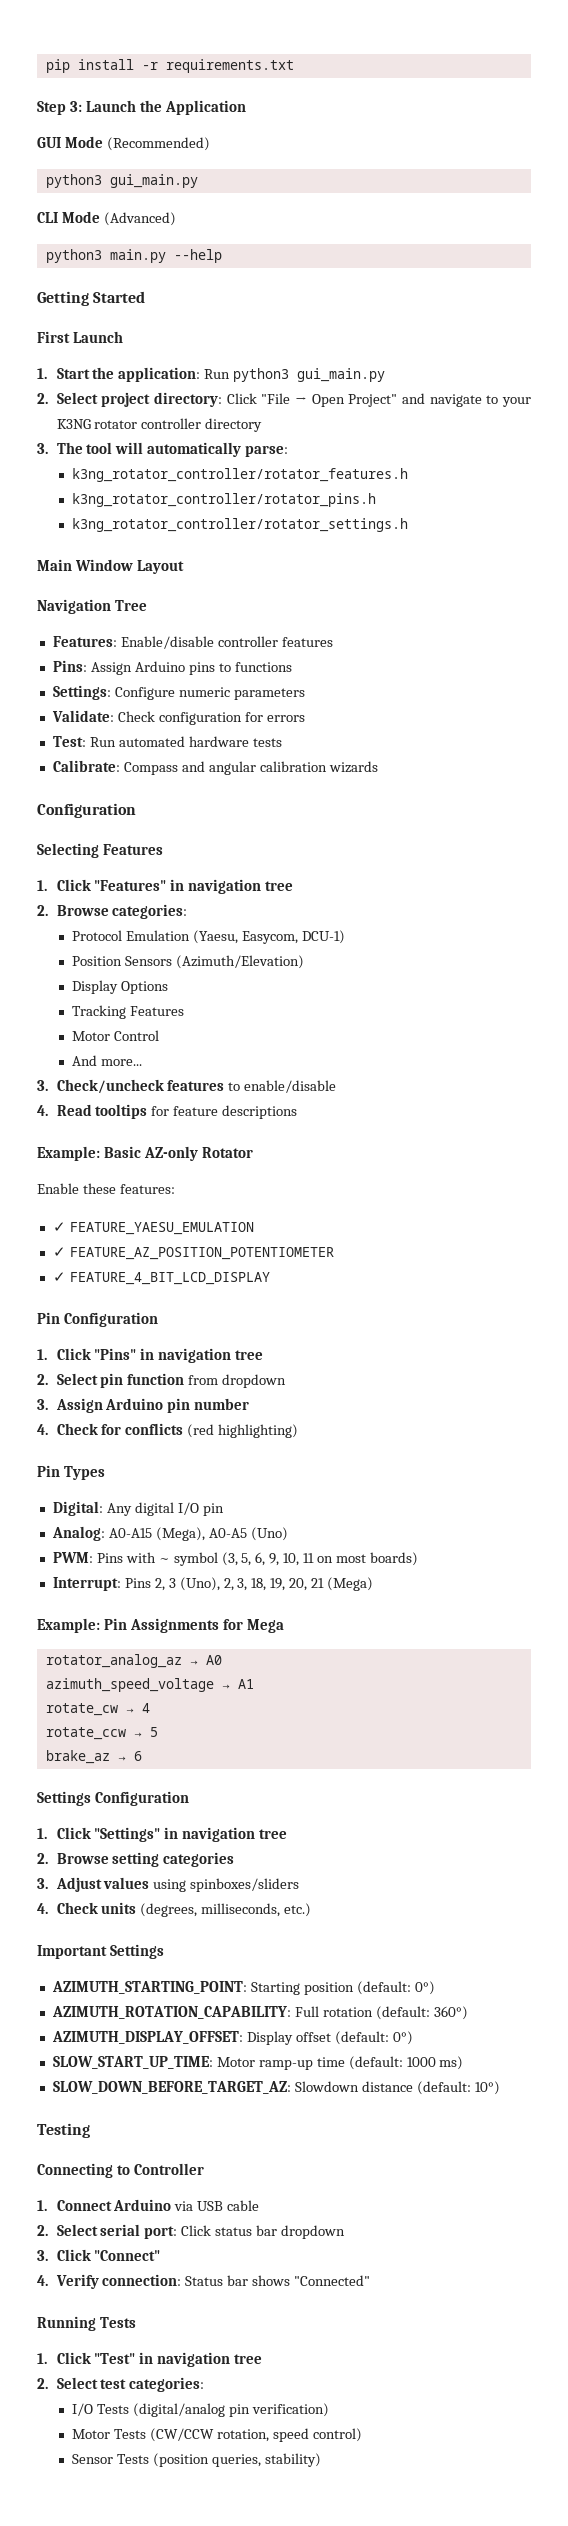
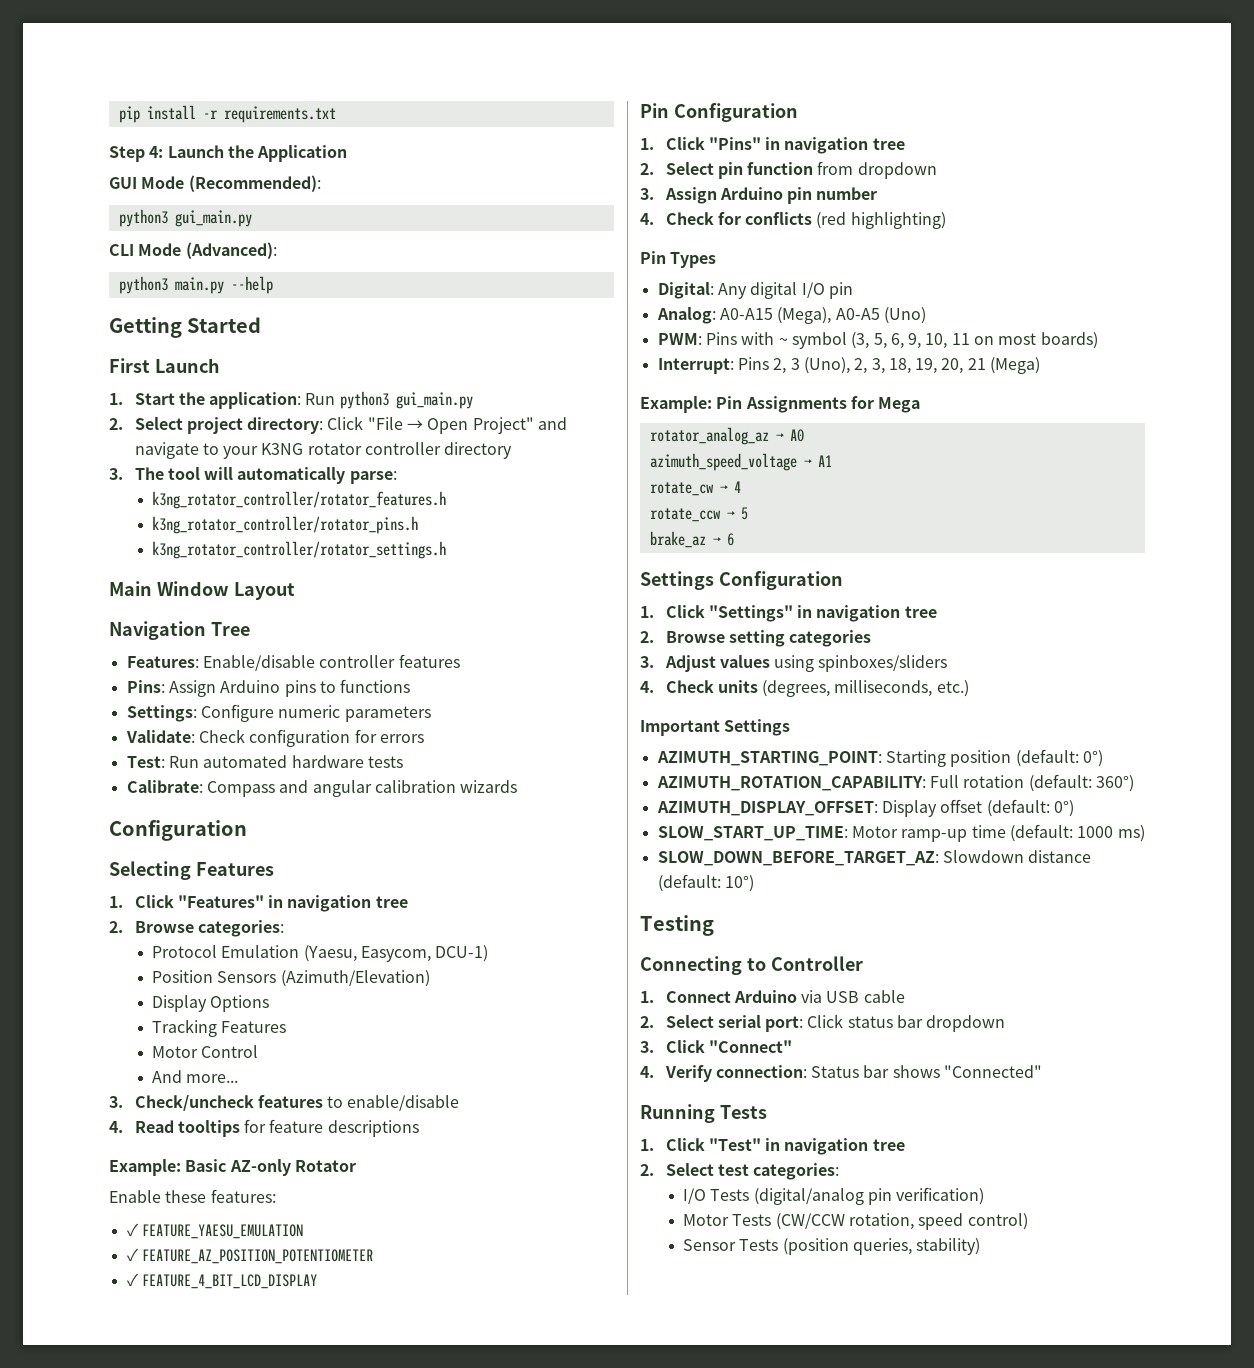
[69,101,82,112] 3: -> [149,146,164,158] 4:
[106,137,210,151] (Recommended) -> [188,175,321,192] (Recommended):
[103,212,176,226] (Advanced) -> [185,242,277,259] (Advanced):

